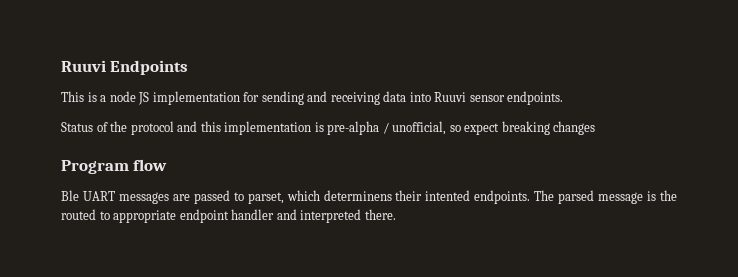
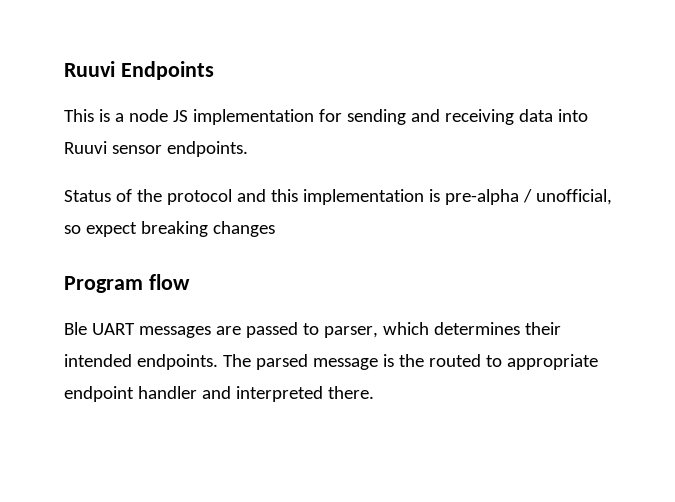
[247,190,471,204] parset, which determinens their intented -> [323,322,561,338] [64,354,132,367] parser, which determines their intended

